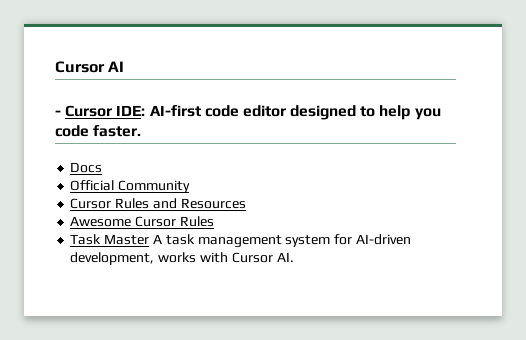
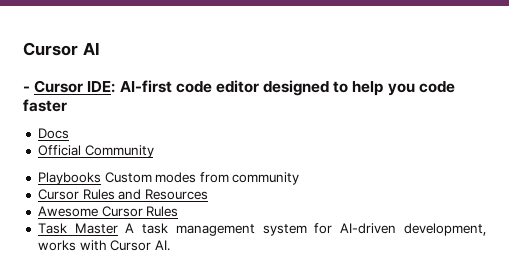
[93,125,142,137] faster. -> [23,99,67,112] faster
(191, 186) none -> [37,172,300,185] // Playbooks Custom modes from community

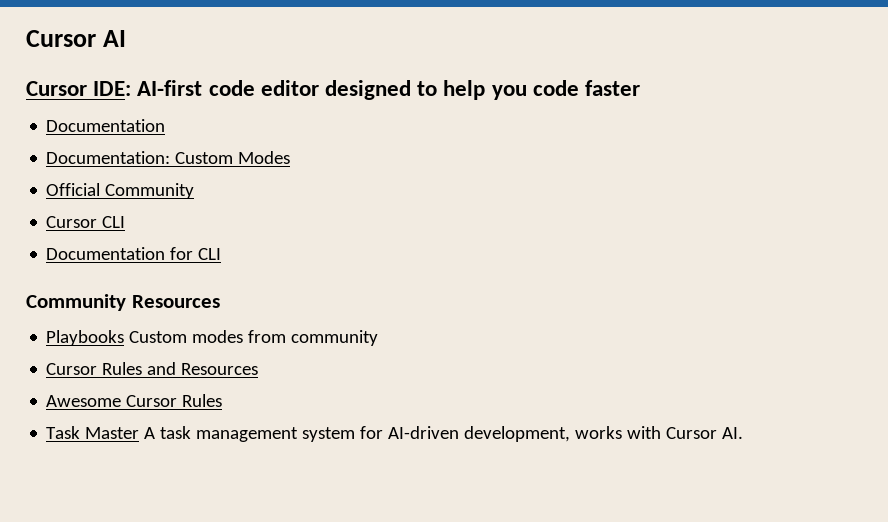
[23,86,30,92] - -> (127, 38) none
[37,128,69,139] [37,145,154,158] Docs // Official Community -> [46,119,166,132] [46,151,291,164] [46,183,195,199] [46,216,126,228] [46,247,222,260] [26,294,220,311] Documentation // Documentation: Custom Modes // Official Community // Cursor CLI // Documentation for CLI // Community Resources

